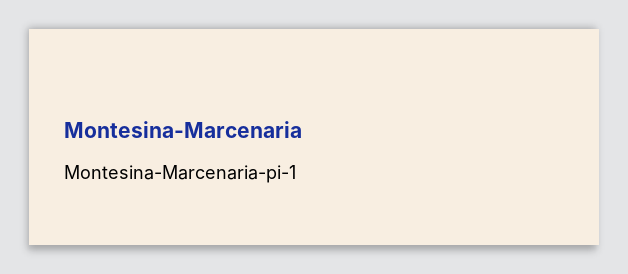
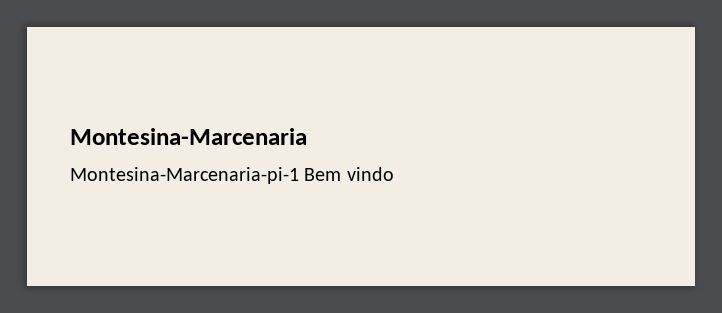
(296, 174) none -> [304,167,394,181] Bem vindo

